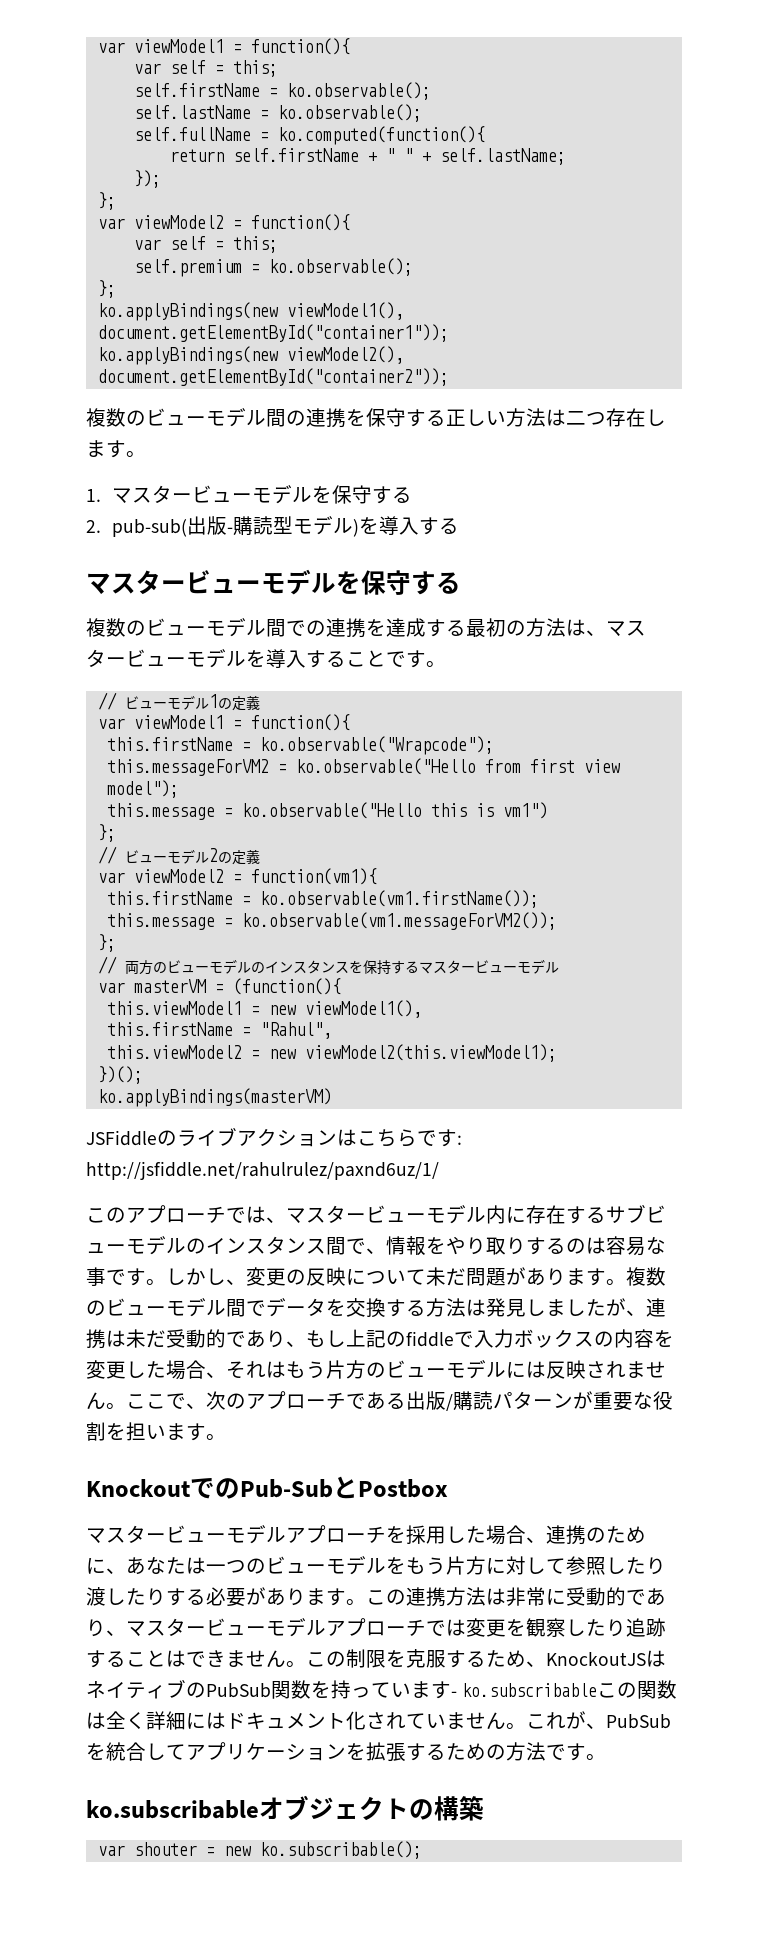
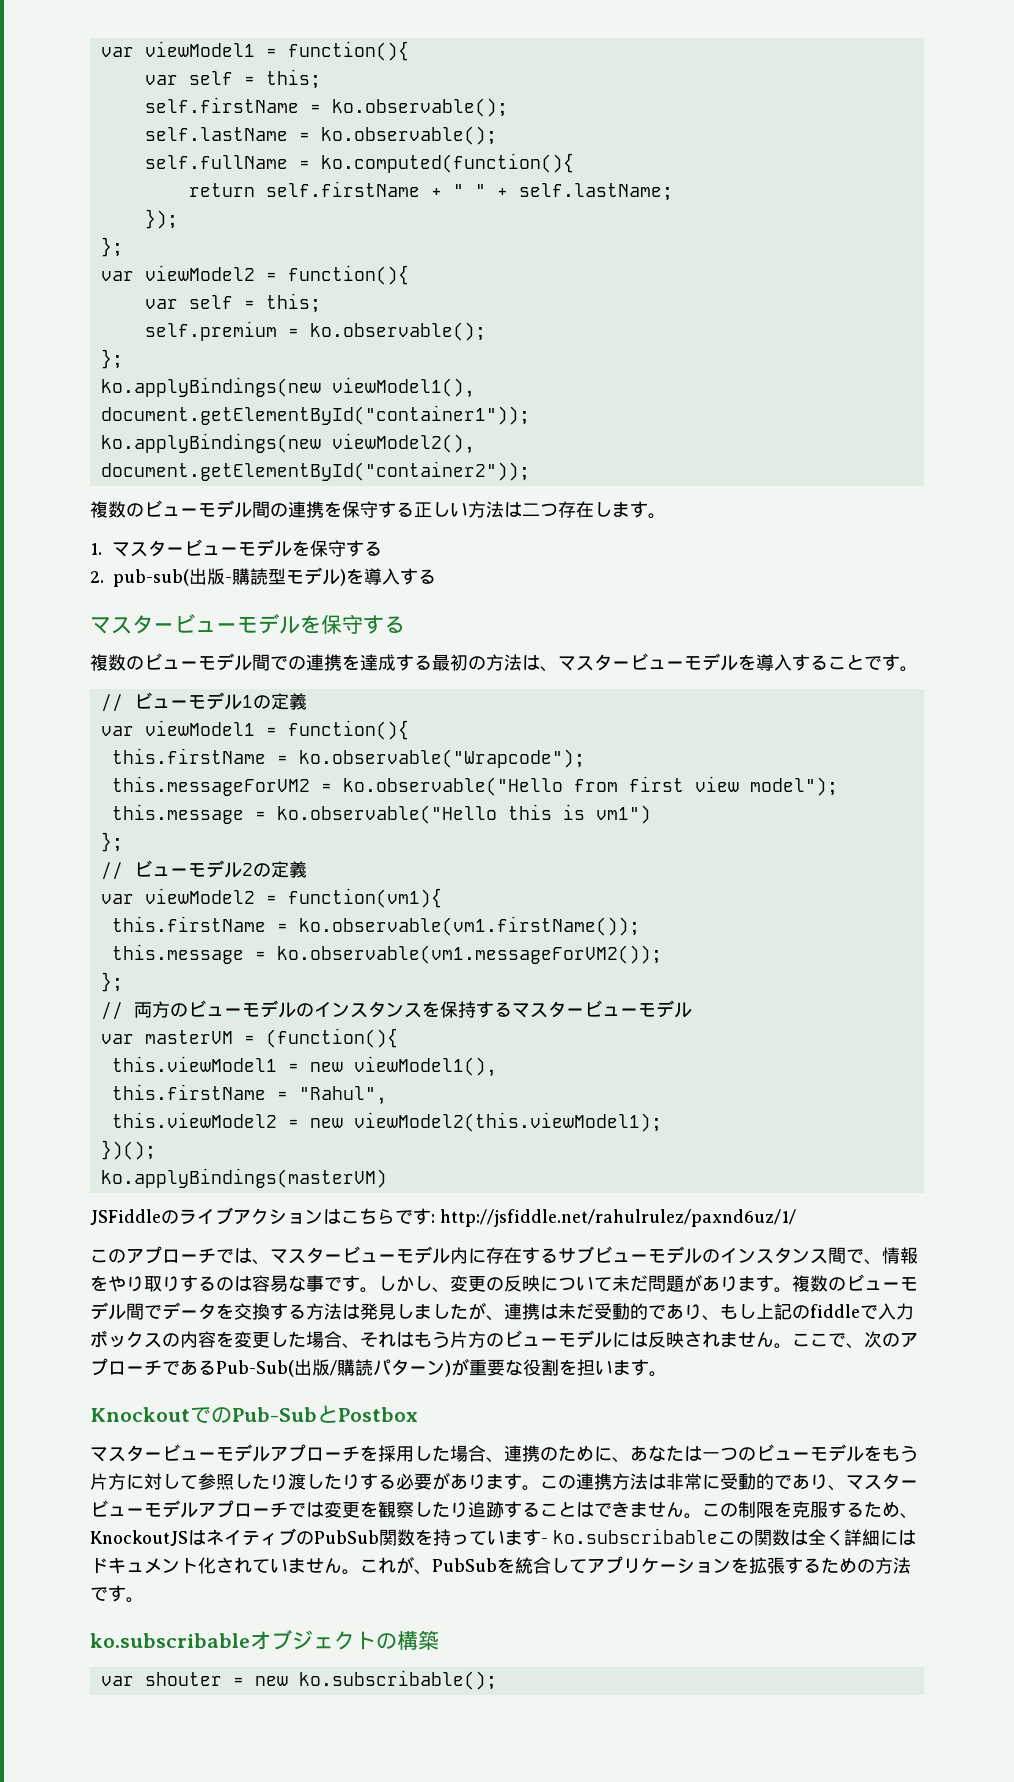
(406, 1401) none -> [216,1360,294,1377] Pub-Sub(
(573, 1400) none -> [445,1360,451,1377] )

